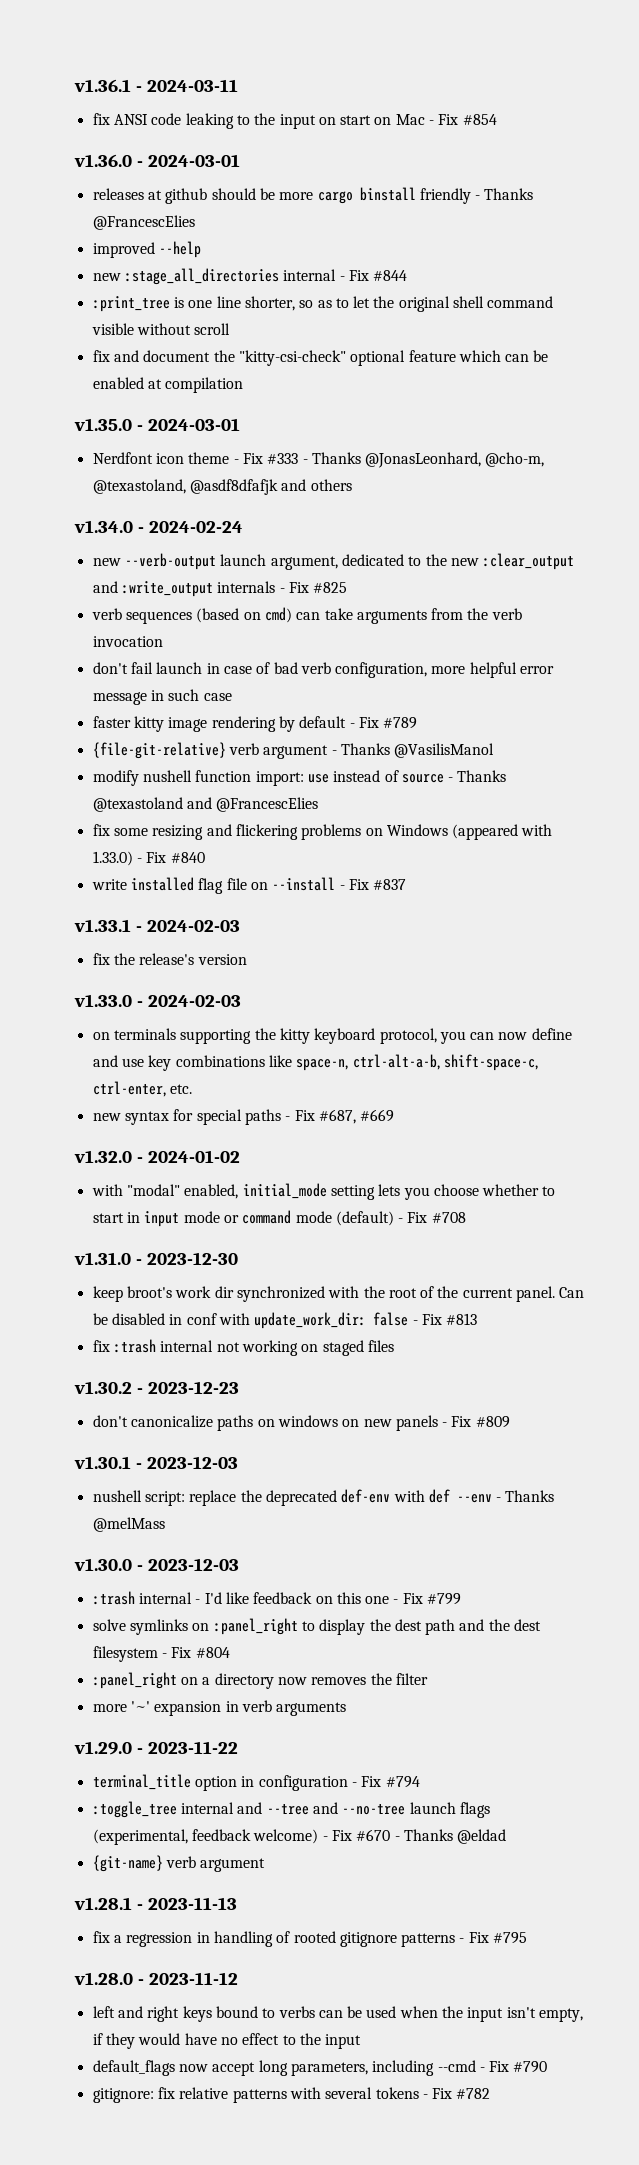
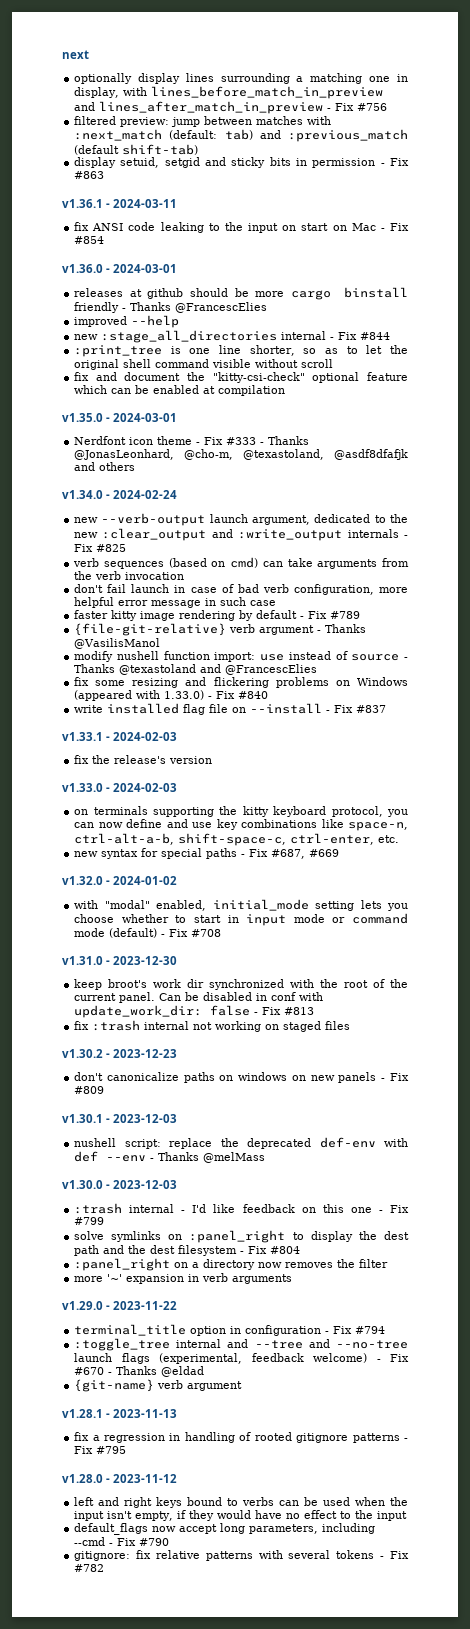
(74, 85) none -> [62,50,89,59] [74,73,408,84] [74,86,384,99] [74,101,388,114] [74,116,332,127] [74,129,408,142] [74,144,199,155] [74,157,409,168] [74,171,105,179] next // optionally display lines surrounding a matching one in display, with lines_before_match_in_preview and lines_after_match_in_preview - Fix #756 // filtered preview: jump between matches with :next_match (default: tab) and :previous_match (default shift-tab) // display setuid, setgid and sticky bits in permission - Fix #863 //

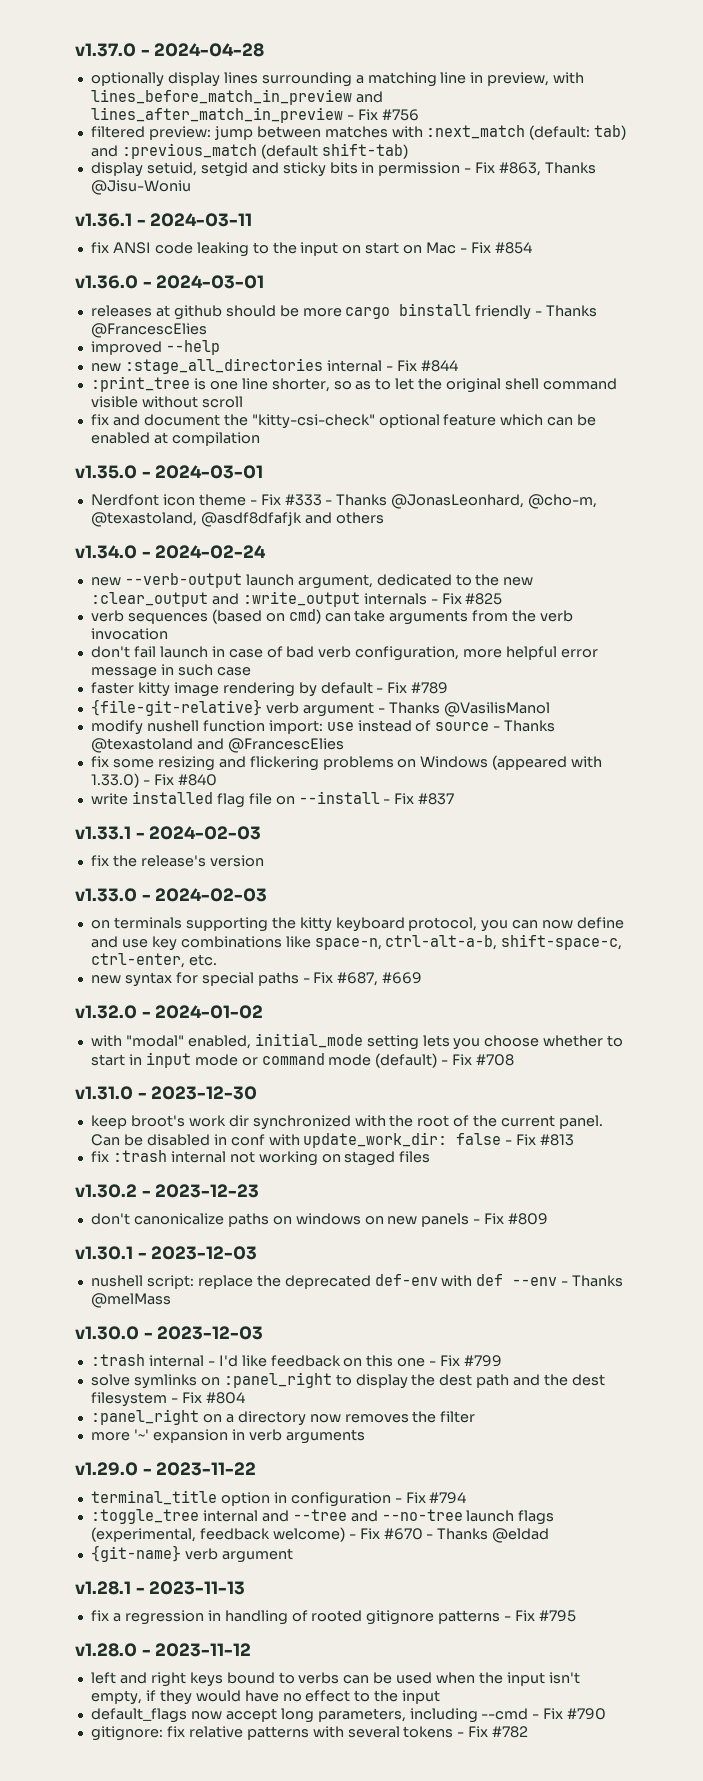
[62,50,89,59] next -> [75,43,265,57] v1.37.0 - 2024-04-28
[369,74,408,82] [74,87,120,98] one in display, -> [440,72,550,86] line in preview,
[74,171,105,179] #863 -> [499,162,597,176] [90,180,191,195] #863, Thanks @Jisu-Woniu

